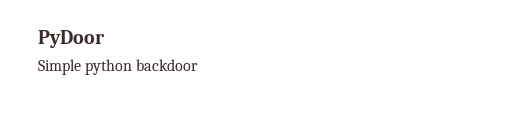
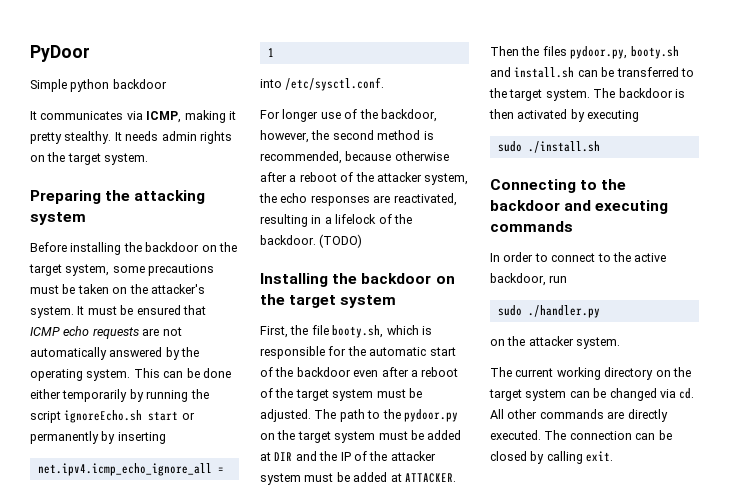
(199, 65) none -> [30,110,236,123] [30,131,232,144] [30,152,149,165] [30,190,206,204] [30,212,86,225] [30,242,237,255] [29,264,215,276] [30,284,205,294] [30,305,206,318] [30,326,182,339] [30,347,200,360] [30,368,231,381] [30,389,209,402] [30,410,195,423] [30,431,166,444] [37,463,224,476] [267,48,274,57] [260,77,385,91] [260,109,437,122] [260,130,434,143] [260,151,449,164] [260,172,469,185] [259,193,457,206] [260,214,412,227] [260,234,363,248] [260,273,455,287] [260,294,397,308] [260,325,432,338] [260,346,456,359] [260,367,459,377] [260,388,422,401] [260,409,458,422] [260,430,462,443] [260,451,436,461] [260,472,456,485] [490,46,679,59] [490,67,694,78] [489,88,685,101] [489,109,640,122] [497,141,600,153] [490,179,627,193] [490,200,669,214] [490,221,573,232] [490,252,667,262] [490,273,568,286] [497,305,600,318] [490,336,621,349] [490,367,691,380] [489,388,695,401] [490,409,668,422] [490,430,672,440] [490,451,614,464] // It communicates via ICMP, making it pretty stealthy. It needs admin rights on the target system. // Preparing the attacking system // Before installing the backdoor on the target system, some precautions must be taken on the attacker's system. It must be ensured that ICMP echo requests are not automatically answered by the operating system. This can be done either temporarily by running the script ignoreEcho.sh start or permanently by inserting // net.ipv4.icmp_echo_ignore_all = 1 // into /etc/sysctl.conf. // For longer use of the backdoor, however, the second method is recommended, because otherwise after a reboot of the attacker system, the echo responses are reactivated, resulting in a lifelock of the backdoor. (TODO) // Installing the backdoor on the target system // First, the file booty.sh, which is responsible for the automatic start of the backdoor even after a reboot of the target system must be adjusted. The path to the pydoor.py on the target system must be added at DIR and the IP of the attacker system must be added at ATTACKER. Then the files pydoor.py, booty.sh and install.sh can be transferred to the target system. The backdoor is then activated by executing // sudo ./install.sh // Connecting to the backdoor and executing commands // In order to connect to the active backdoor, run // sudo ./handler.py // on the attacker system. // The current working directory on the target system can be changed via cd. All other commands are directly executed. The connection can be closed by calling exit.

